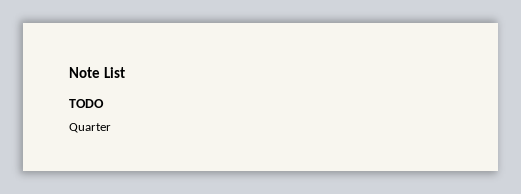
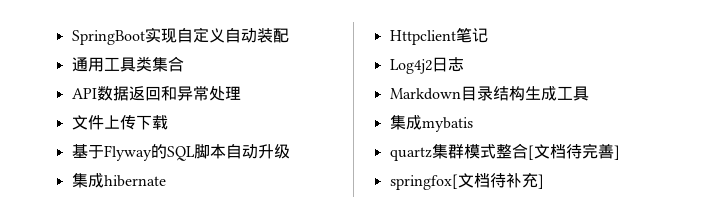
[69,67,125,78] [69,99,104,108] [69,123,111,133] Note List // TODO // Quarter -> [71,27,289,45] [71,56,184,72] [71,86,241,101] [71,115,168,130] [71,144,290,161] [71,173,166,188] [389,27,488,45] [389,57,464,74] [389,86,589,101] [389,115,473,132] [389,143,620,161] [389,173,544,190] SpringBoot实现自定义自动装配 // 通用工具类集合 // API数据返回和异常处理 // 文件上传下载 // 基于Flyway的SQL脚本自动升级 // 集成hibernate // Httpclient笔记 // Log4j2日志 // Markdown目录结构生成工具 // 集成mybatis // quartz集群模式整合[文档待完善] // springfox[文档待补充]

